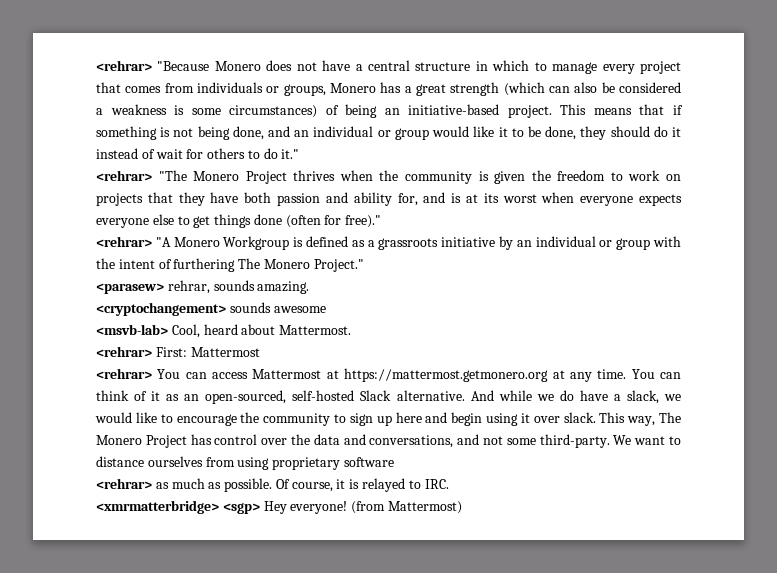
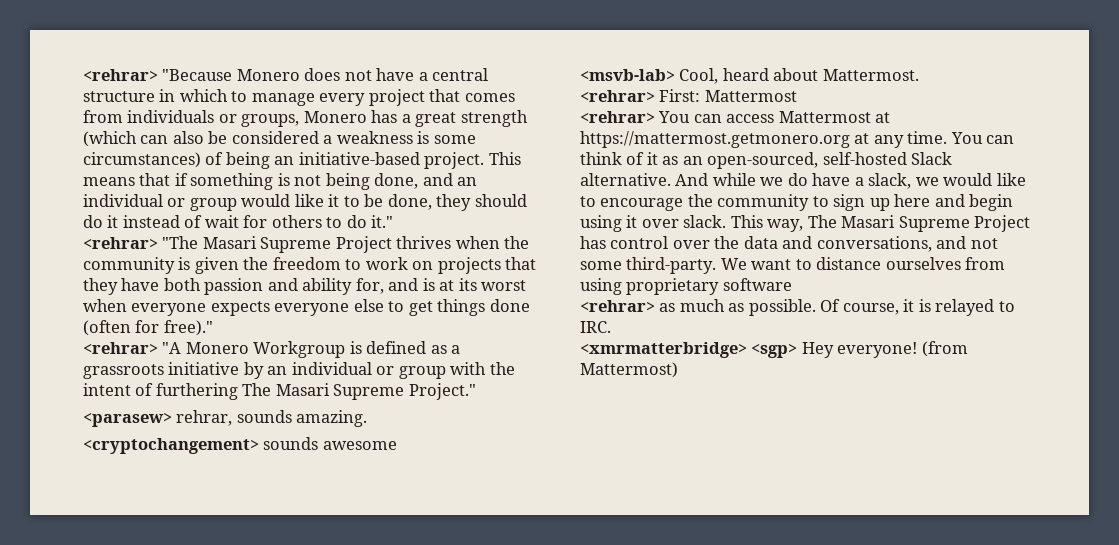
[193,171,240,181] Monero -> [202,236,332,253] Masari Supreme
[263,259,310,269] Monero -> [275,383,405,400] Masari Supreme
[96,435,142,445] Monero -> [841,215,970,232] Masari Supreme

